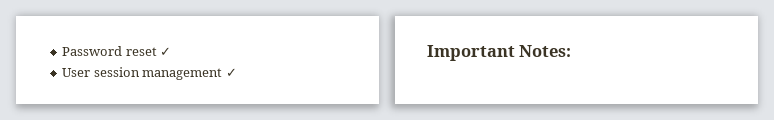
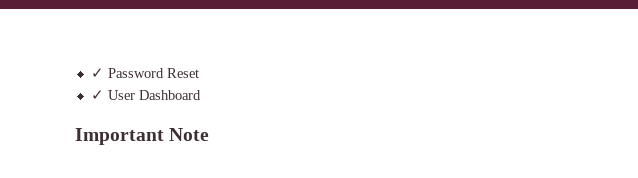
[62,46,172,56] [62,67,237,80] Password reset ✓ // User session management ✓ -> [90,68,199,78] [90,90,201,100] ✓ Password Reset // ✓ User Dashboard
[519,45,572,57] Notes: -> [169,128,210,141] Note

